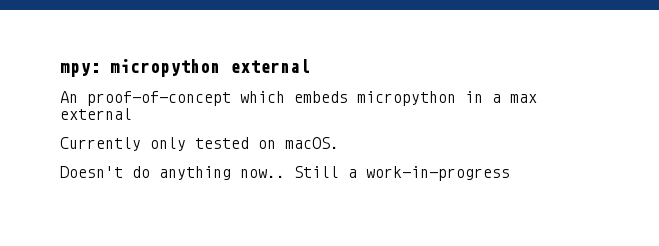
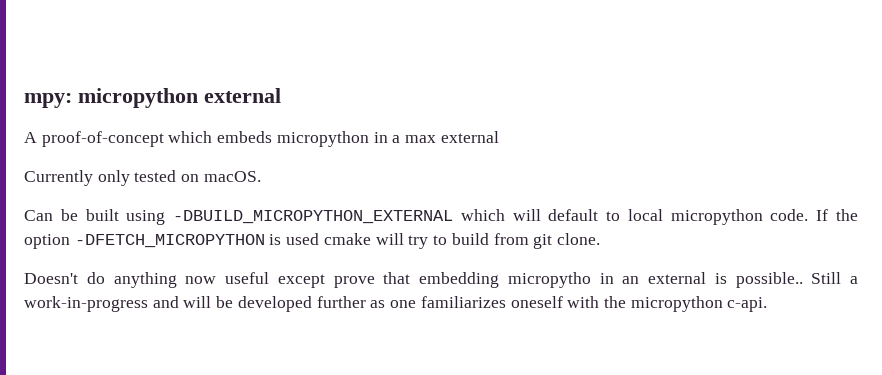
[60,91,78,103] An -> [24,132,37,143] A
[60,166,510,181] Doesn't do anything now.. Still a work-in-progress -> [24,209,858,225] [24,233,600,249] [24,272,858,288] [24,296,768,312] Can be built using -DBUILD_MICROPYTHON_EXTERNAL which will default to local micropython code. If the option -DFETCH_MICROPYTHON is used cmake will try to build from git clone. // Doesn't do anything now useful except prove that embedding micropytho in an external is possible.. Still a work-in-progress and will be developed further as one familiarizes oneself with the micropython c-api.

